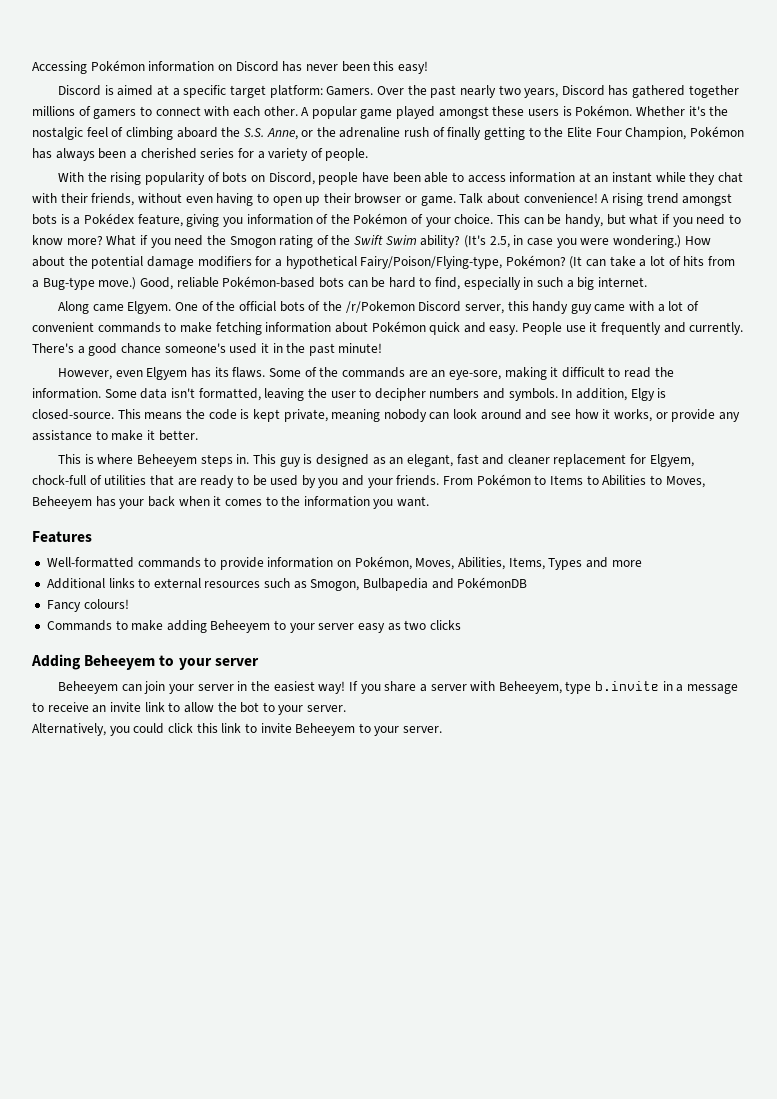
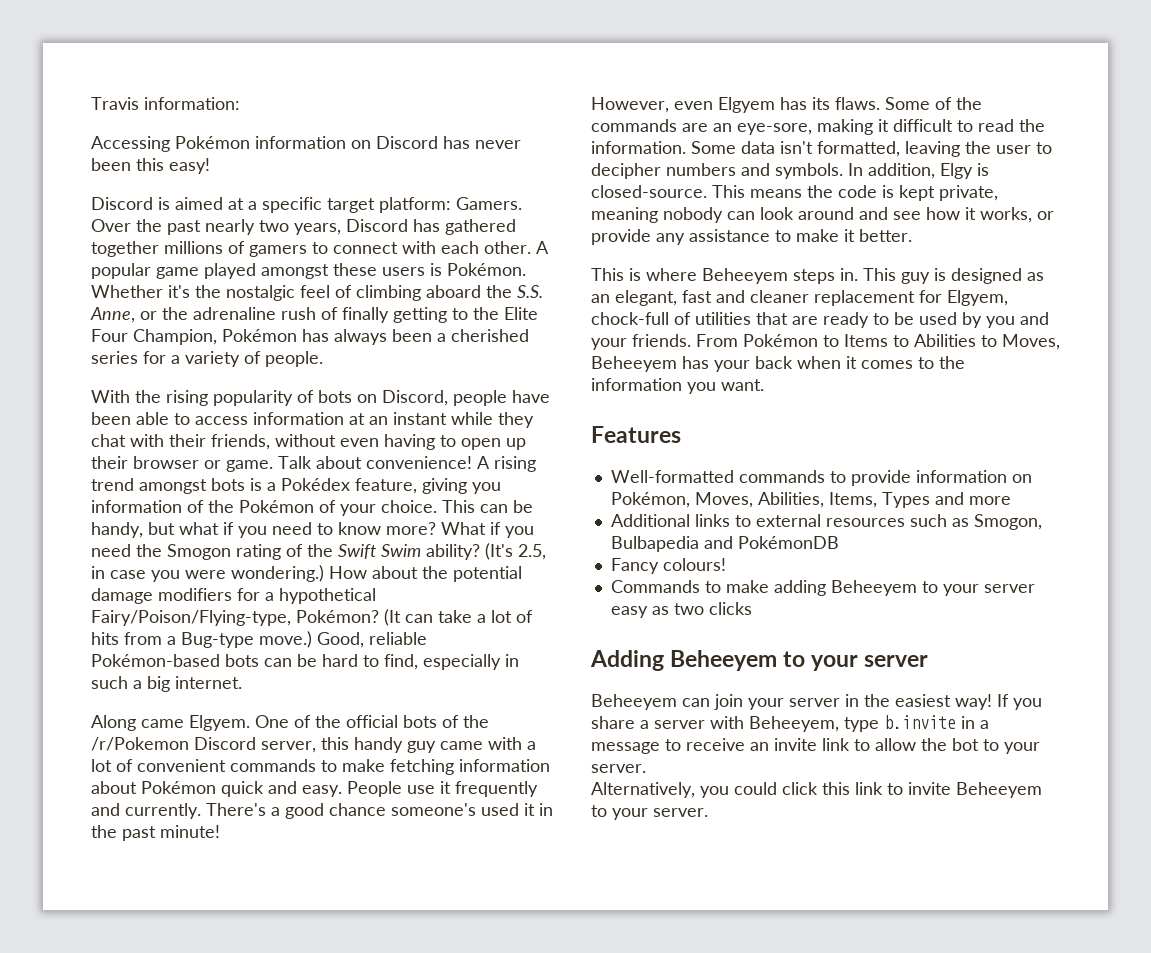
(32, 67) none -> [91,97,240,110] Travis information: //

